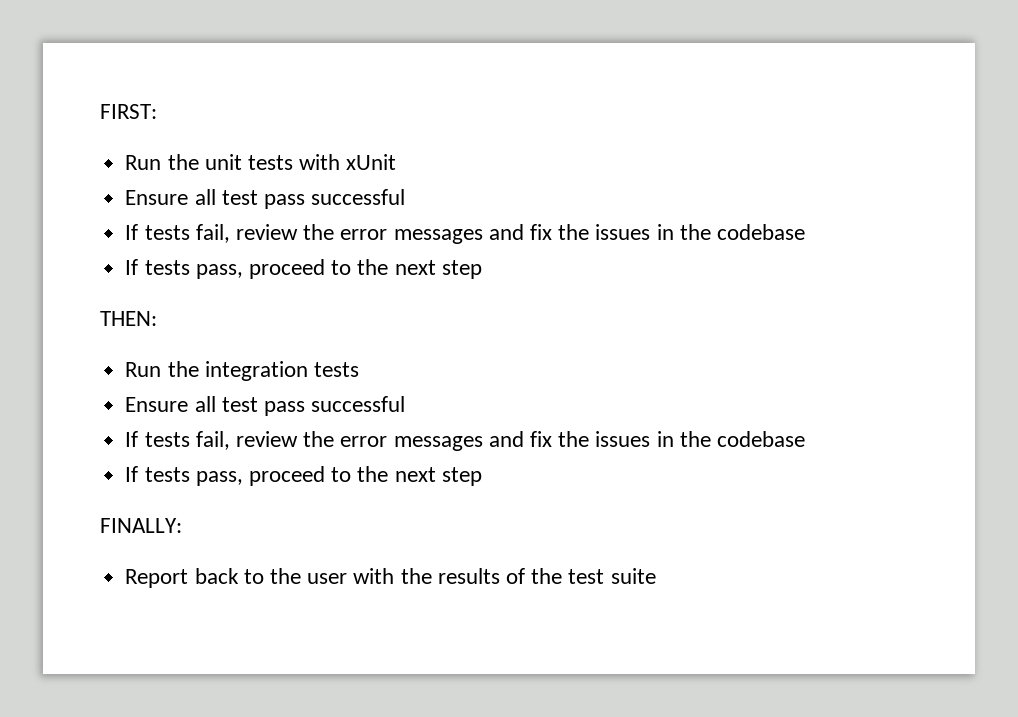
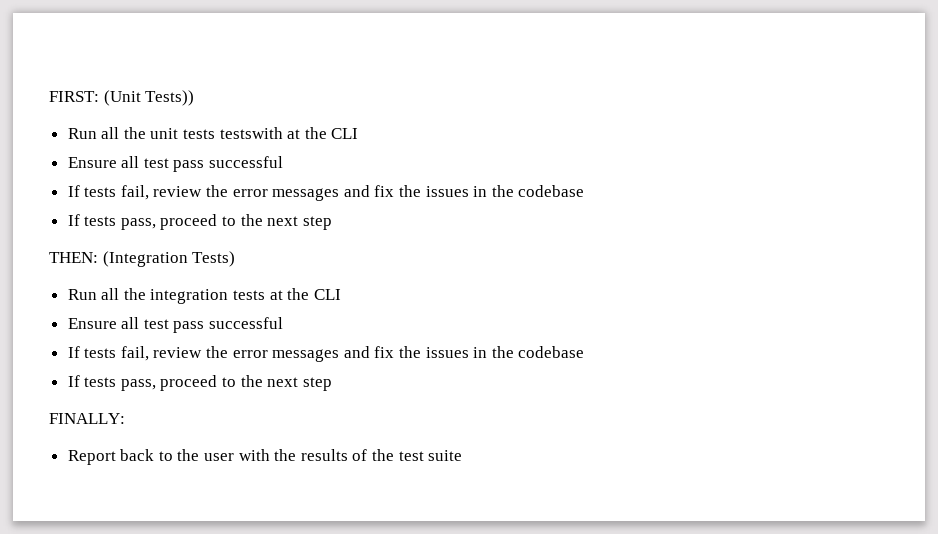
[125,155,162,170] // Run -> [103,90,195,106] [67,127,120,139] (Unit Tests)) // Run all
[299,154,397,170] with xUnit -> [219,127,359,139] testswith at the CLI
[125,362,162,377] // Run -> [102,251,236,267] [67,288,120,300] (Integration Tests) // Run all
(359, 369) none -> [269,288,341,300] at the CLI

